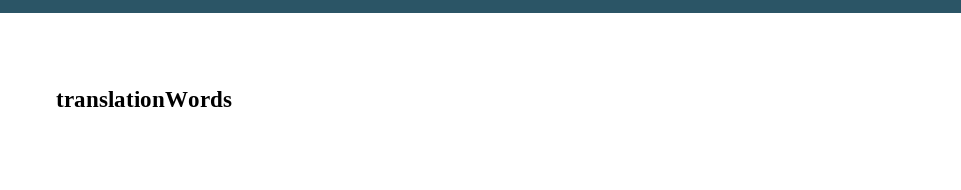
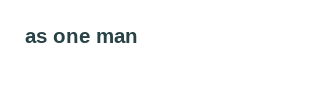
[56,91,232,107] translationWords -> [25,32,138,43] as one man

